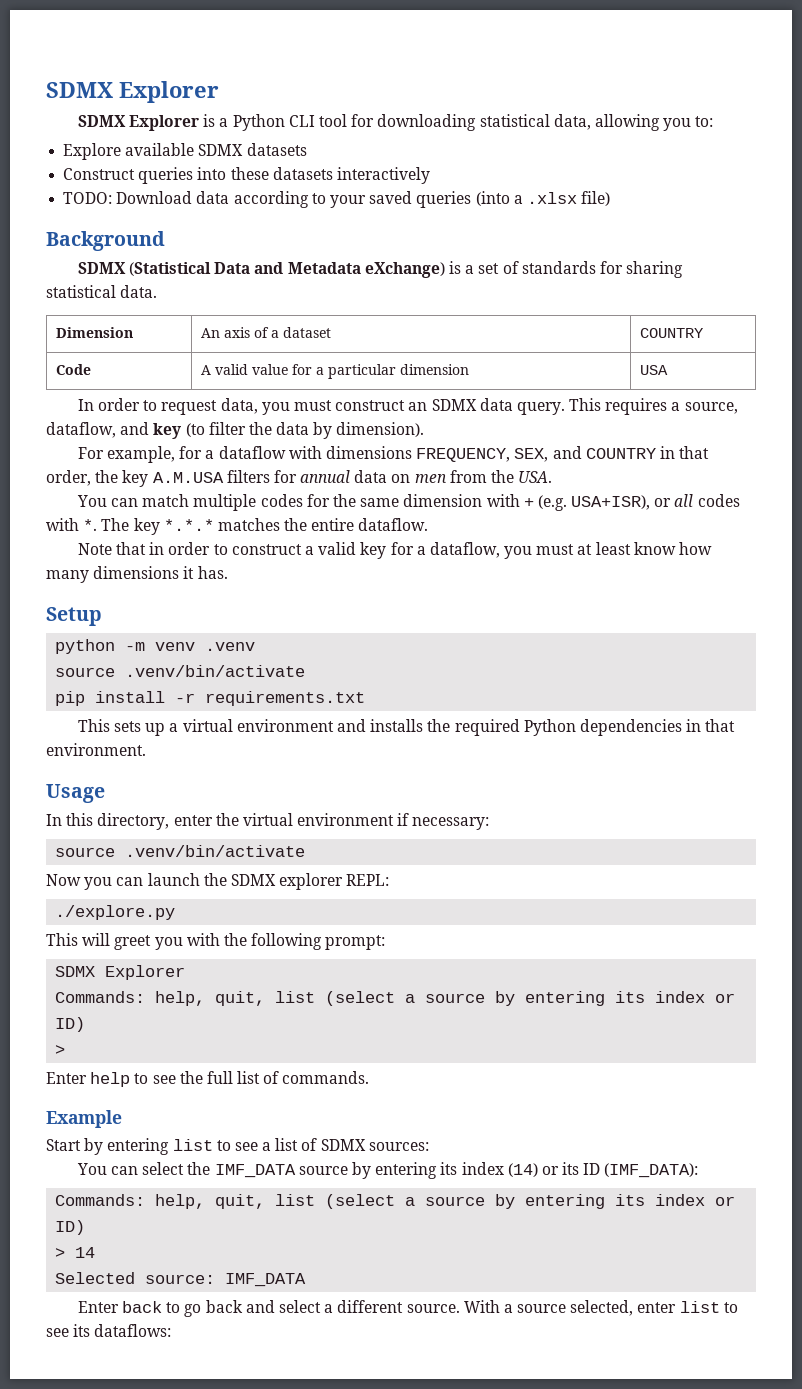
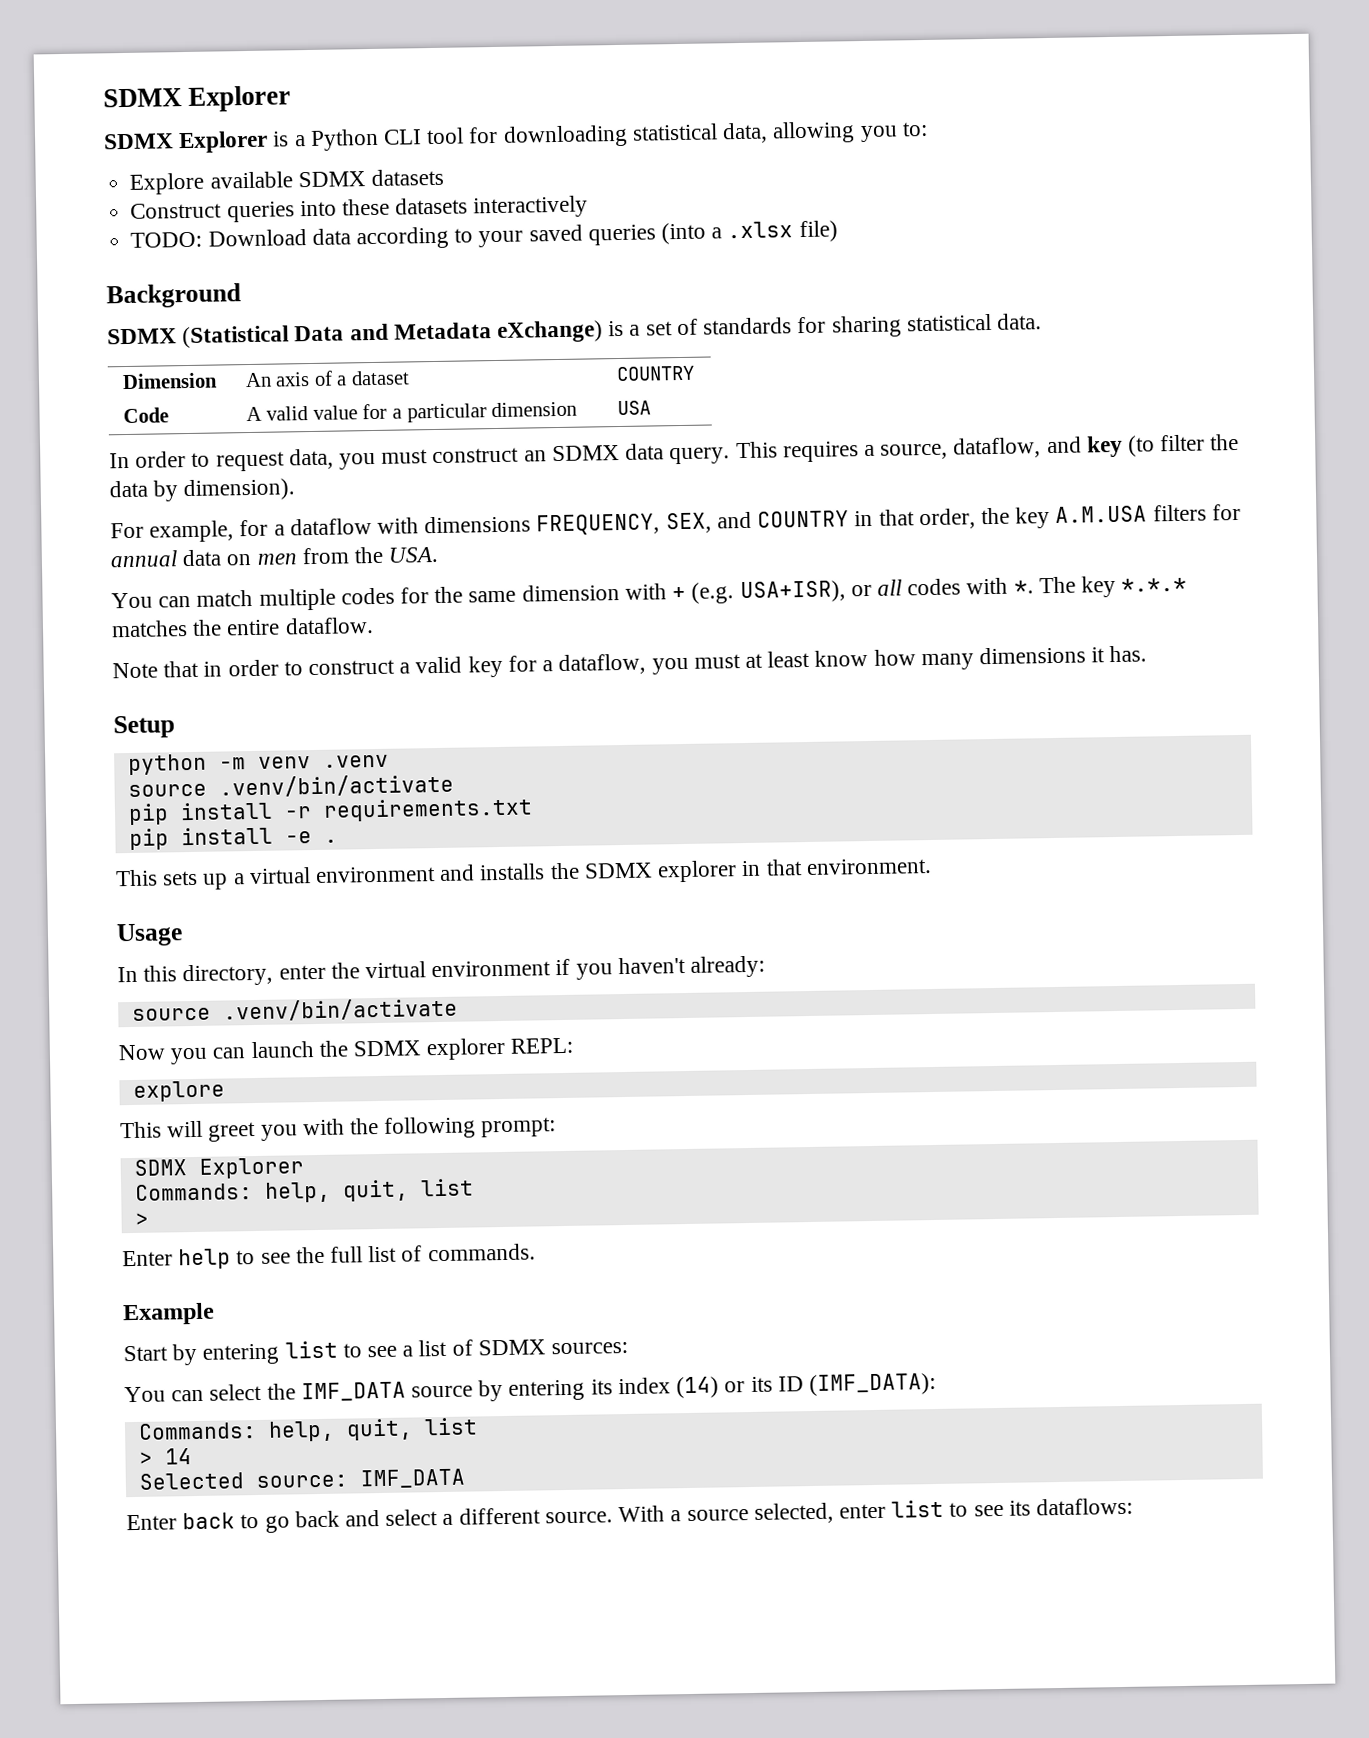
(366, 698) none -> [128,826,338,851] // pip install -e .
[454,719,682,736] required Python dependencies -> [583,860,738,883] SDMX explorer
[412,817,490,830] necessary: -> [575,955,766,980] you haven't already:
[55,905,176,920] ./explore.py -> [132,1080,225,1102] explore
[325,991,736,1006] [55,1017,86,1032] (select a source by entering its index or ID) -> (474, 1187) none
[325,1194,736,1209] [55,1220,86,1235] (select a source by entering its index or ID) -> (478, 1426) none

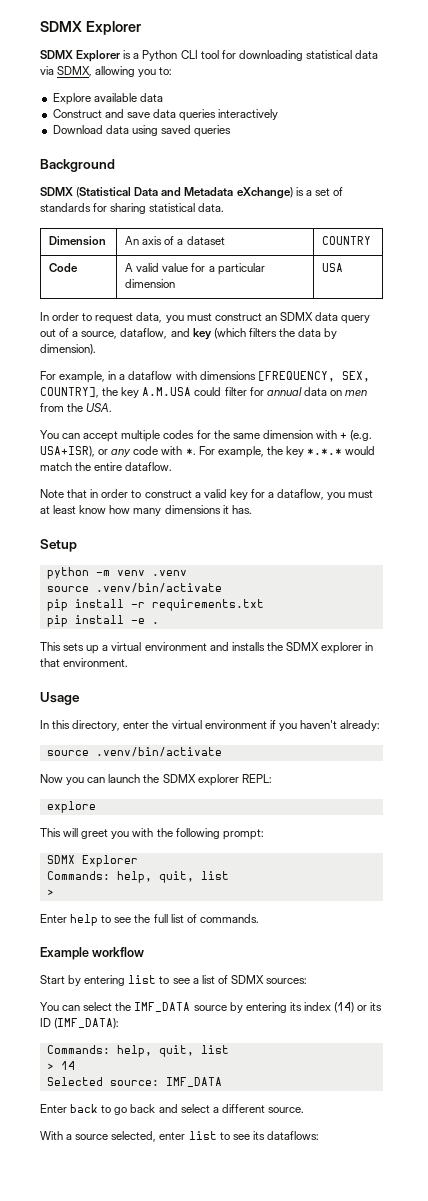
[722,122,769,144] data, -> [355,50,379,59] [40,66,93,77] data via SDMX,
[297,168,444,188] SDMX datasets -> [139,93,163,102] data
[226,197,469,223] queries into these datasets -> [104,109,217,121] and save data queries
[130,231,203,248] TODO: -> (279, 114) none
[355,226,524,250] according to your -> [131,125,158,136] using
[660,220,838,245] (into a .xlsx file) -> (232, 131) none
[669,441,859,465] query. This requires -> [341,315,371,324] [40,328,70,337] query out of
[1127,434,1206,457] (to filter -> [213,328,277,339] (which filters
[239,519,269,537] for -> [108,371,117,380] in
[536,508,976,536] FREQUENCY, SEX, and COUNTRY in that order, -> [257,371,370,382] [40,387,99,398] [FREQUENCY, SEX, COUNTRY],
[1152,504,1207,522] filters -> [194,387,247,396] could filter
[196,589,254,607] match -> [83,431,119,442] accept
[876,575,1188,598] [111,620,188,638] all codes with *. The key *.*.* matches -> [111,446,376,458] [40,462,72,471] any code with *. For example, the key *.*.* would match
(215, 1314) none -> [92,947,145,957] workflow
(613, 1517) none -> (304, 1110) //

